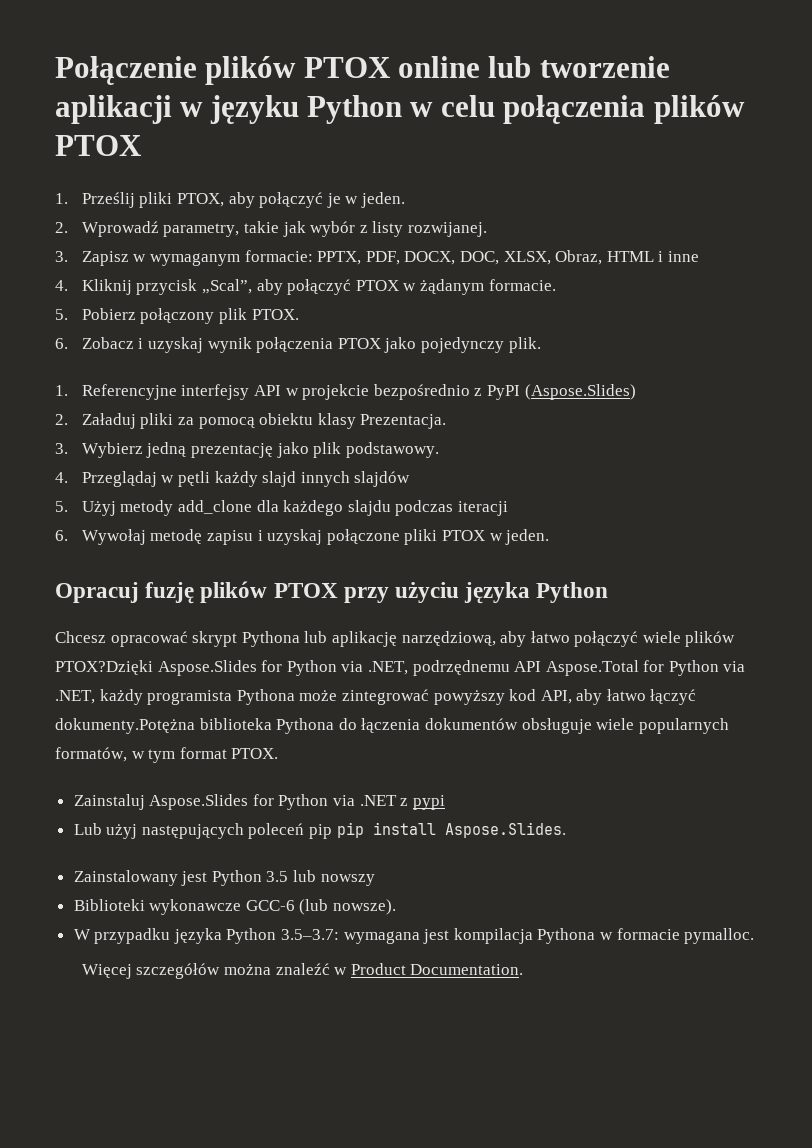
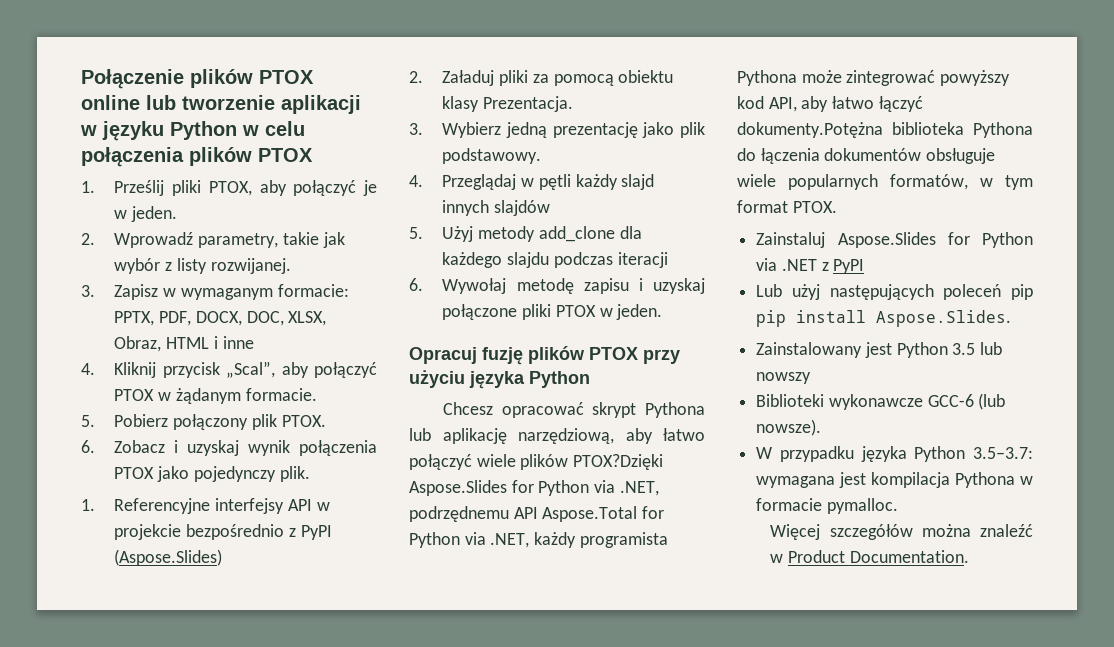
[412,795,445,810] pypi -> [833,259,865,274] PyPI

